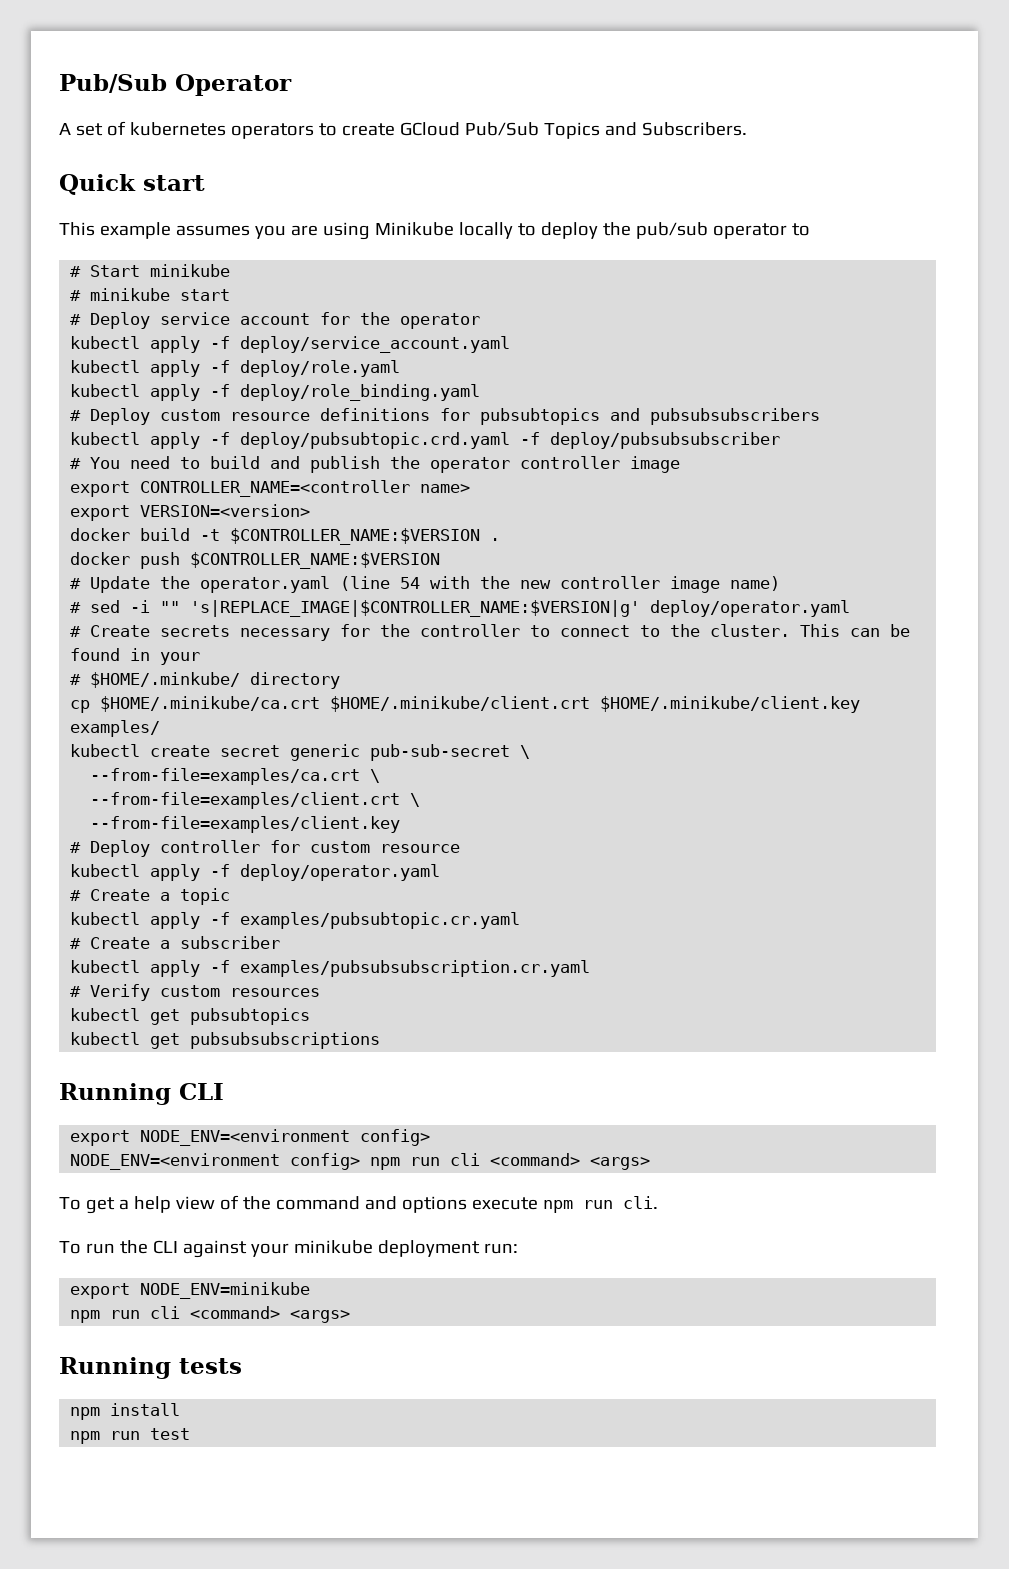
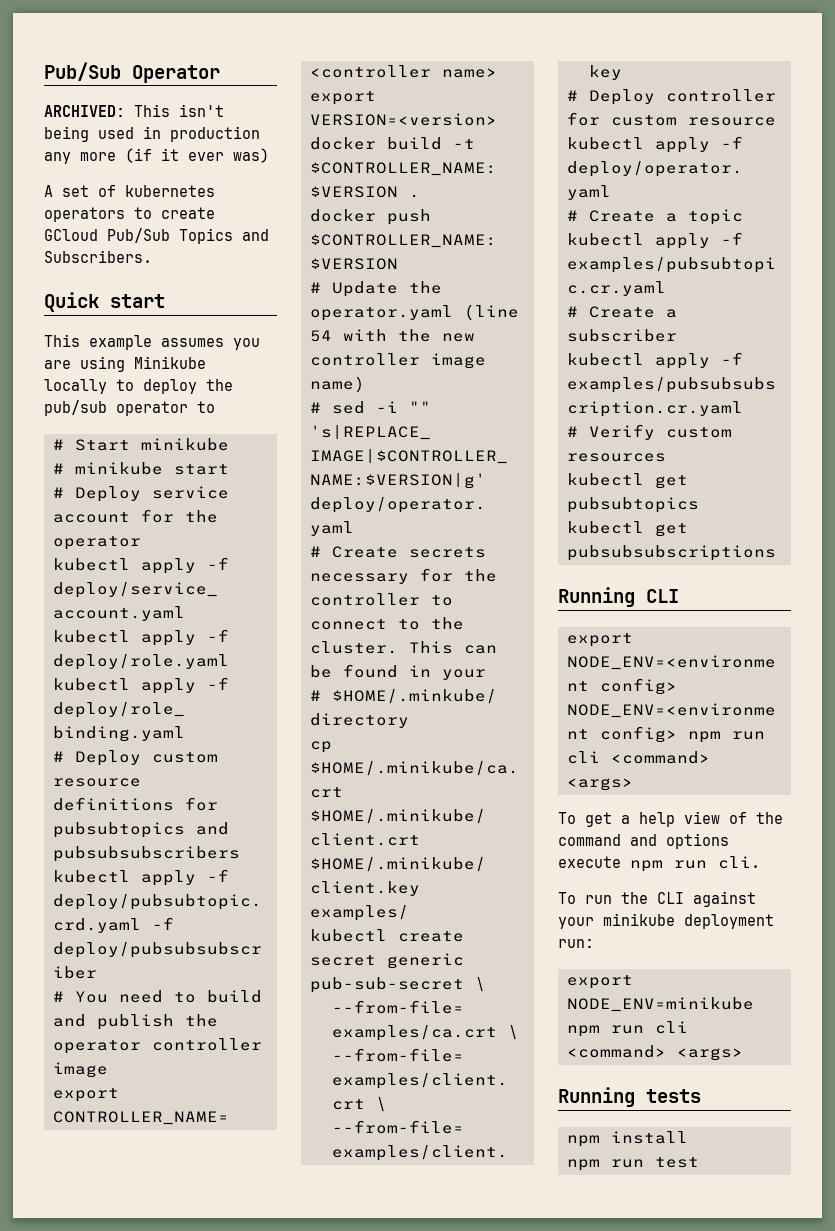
(292, 85) none -> [44,104,224,117] [44,126,260,142] [44,148,269,164] // ARCHIVED: This isn't being used in production any more (if it ever was)

